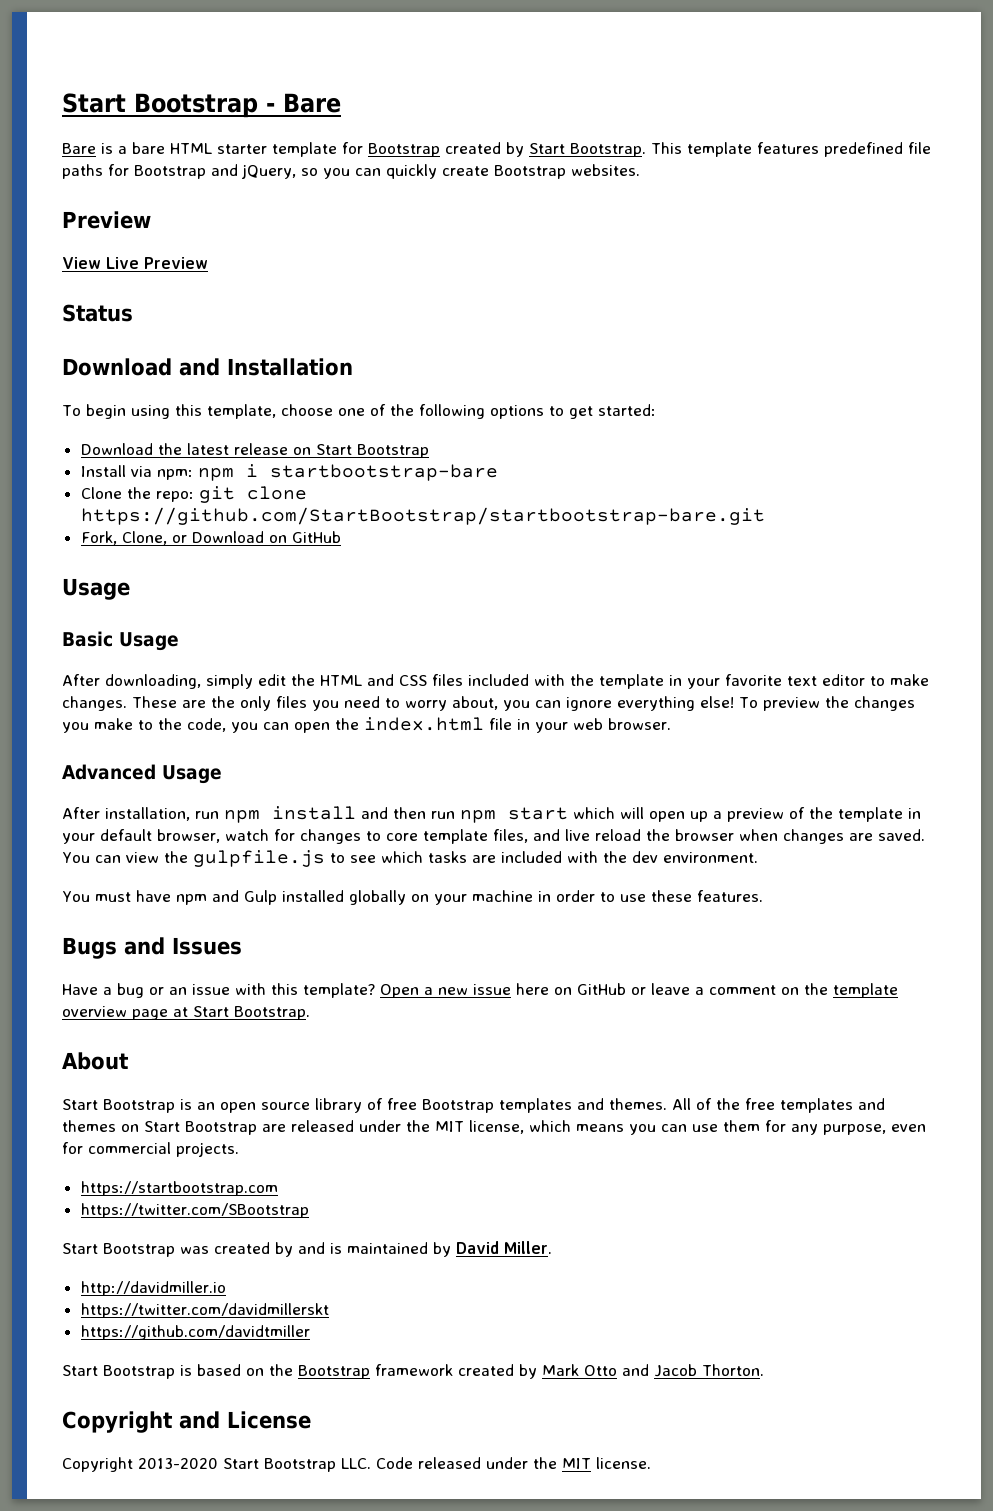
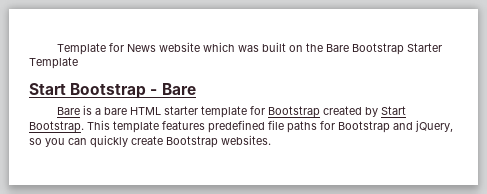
(62, 103) none -> [57,42,443,55] [29,57,78,69] Template for News website which was built on the Bare Bootstrap Starter Template //
[62,211,151,229] [62,257,208,269] [62,304,133,322] [62,358,353,376] [62,404,656,419] [80,443,429,458] [80,464,498,481] [80,486,307,503] [80,507,765,525] [80,531,341,545] [62,578,130,600] [62,631,179,651] [62,674,929,689] [62,696,915,711] [62,717,671,733] [62,764,222,784] [62,806,921,823] [62,829,925,844] [62,850,758,867] [62,890,763,905] [62,937,242,959] [62,983,898,998] [62,1006,310,1020] [62,1052,129,1070] [62,1098,885,1113] [62,1120,926,1135] [62,1142,239,1157] [80,1181,278,1196] [80,1203,309,1218] [62,1241,552,1257] [80,1281,226,1296] [80,1303,329,1318] [80,1325,310,1340] [62,1364,764,1379] [62,1411,311,1433] [62,1457,651,1472] // Preview // View Live Preview // Status // Download and Installation // To begin using this template, choose one of the following options to get started: // Download the latest release on Start Bootstrap // Install via npm: npm i startbootstrap-bare // Clone the repo: git clone https://github.com/StartBootstrap/startbootstrap-bare.git // Fork, Clone, or Download on GitHub // Usage // Basic Usage // After downloading, simply edit the HTML and CSS files included with the template in your favorite text editor to make changes. These are the only files you need to worry about, you can ignore everything else! To preview the changes you make to the code, you can open the index.html file in your web browser. // Advanced Usage // After installation, run npm install and then run npm start which will open up a preview of the template in your default browser, watch for changes to core template files, and live reload the browser when changes are saved. You can view the gulpfile.js to see which tasks are included with the dev environment. // You must have npm and Gulp installed globally on your machine in order to use these features. // Bugs and Issues // Have a bug or an issue with this template? Open a new issue here on GitHub or leave a comment on the template overview page at Start Bootstrap. // About // Start Bootstrap is an open source library of free Bootstrap templates and themes. All of the free templates and themes on Start Bootstrap are released under the MIT license, which means you can use them for any purpose, even for commercial projects. // https://startbootstrap.com // https://twitter.com/SBootstrap // Start Bootstrap was created by and is maintained by David Miller. // http://davidmiller.io // https://twitter.com/davidmillerskt // https://github.com/davidtmiller // Start Bootstrap is based on the Bootstrap framework created by Mark Otto and Jacob Thorton. // Copyright and License // Copyright 2013-2020 Start Bootstrap LLC. Code released under the MIT license. -> (271, 140) none

